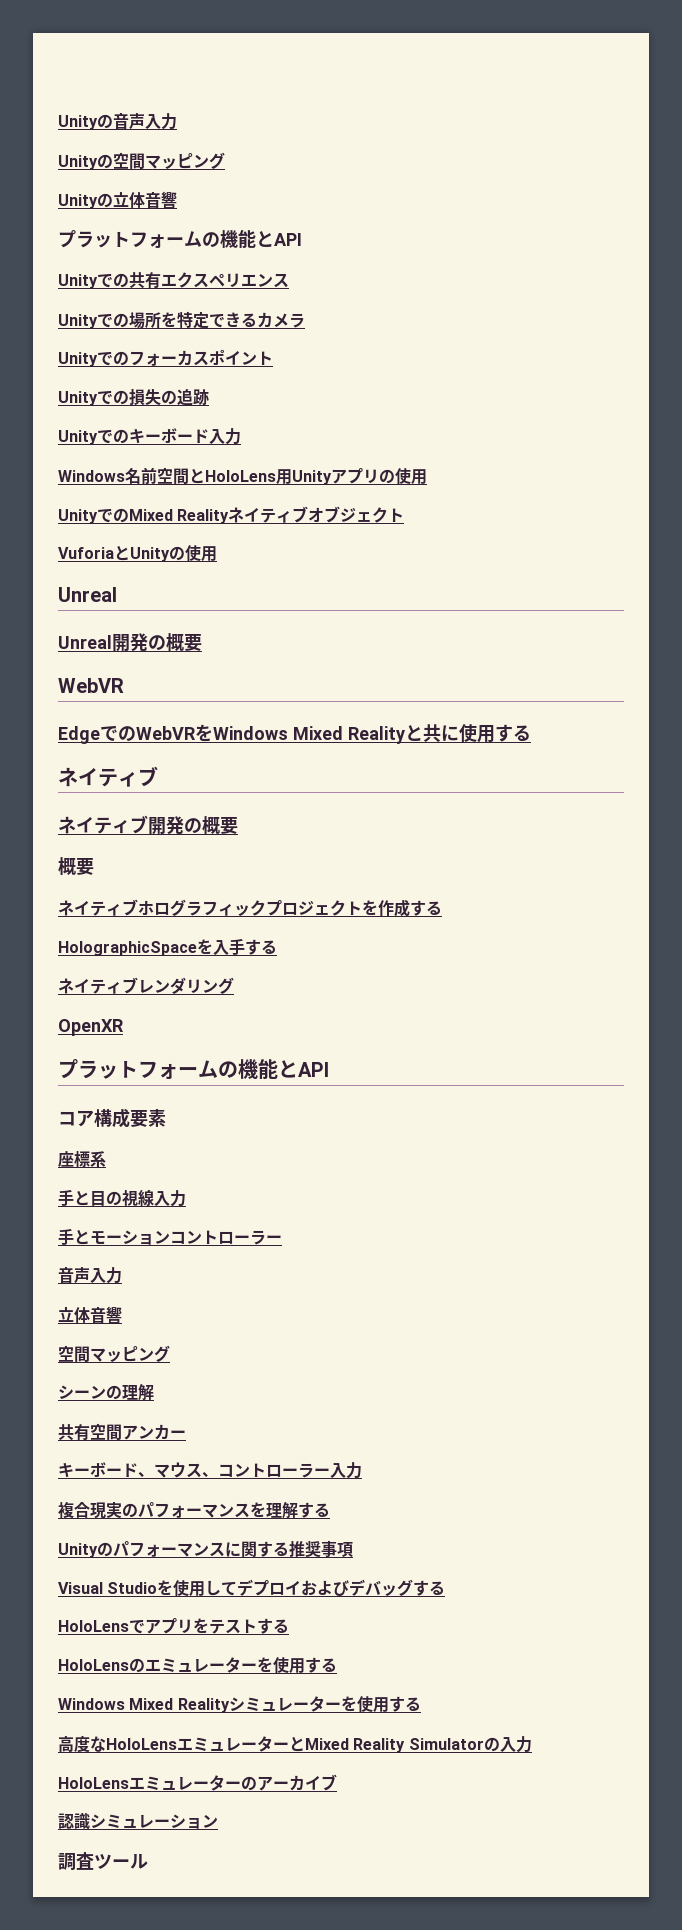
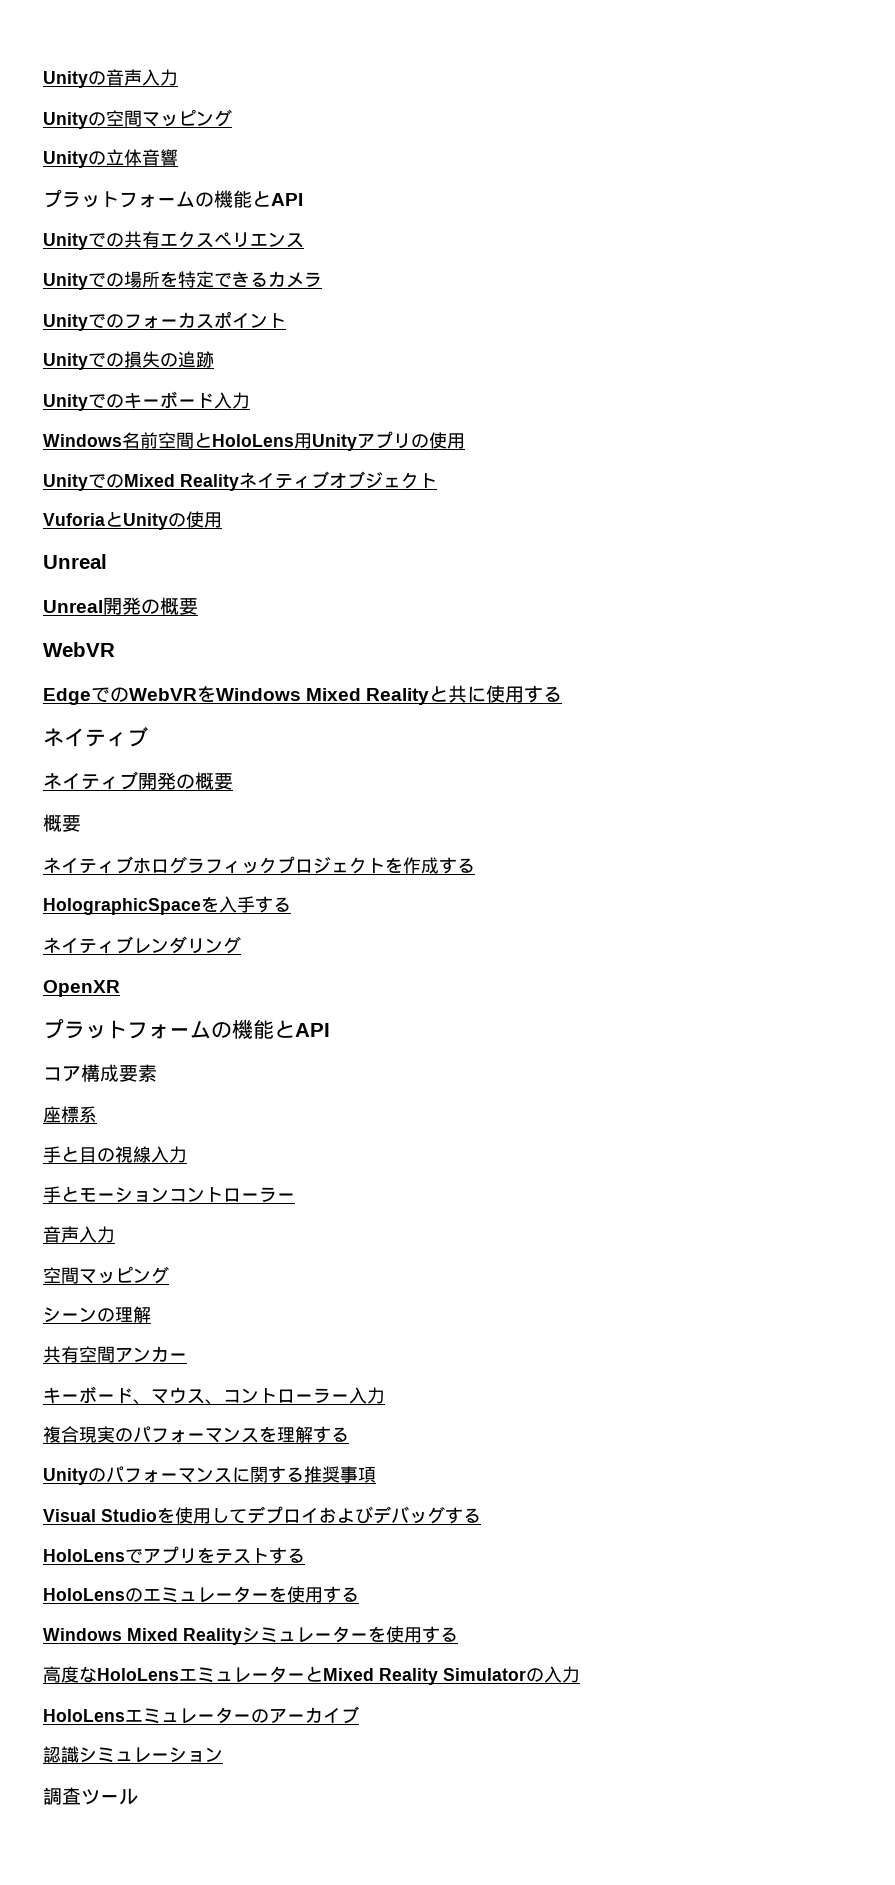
[58,1306,122,1324] // 立体音響 -> (115, 1234) none

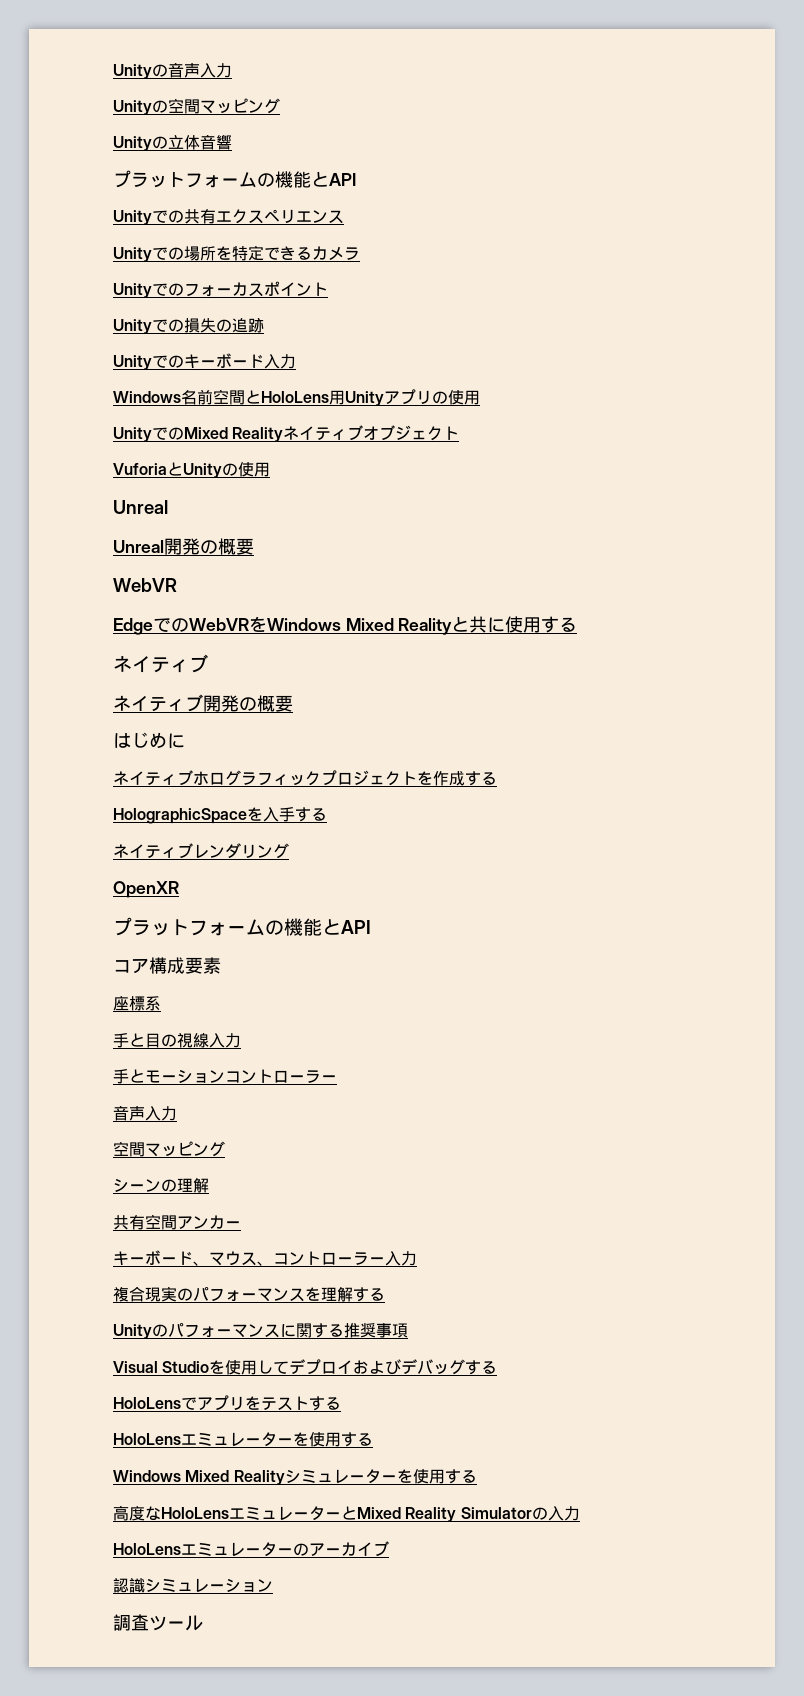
[43,814,81,832] 概要 -> [113,732,185,749] はじめに
[125,1588,143,1602] の -> (181, 1439) none

